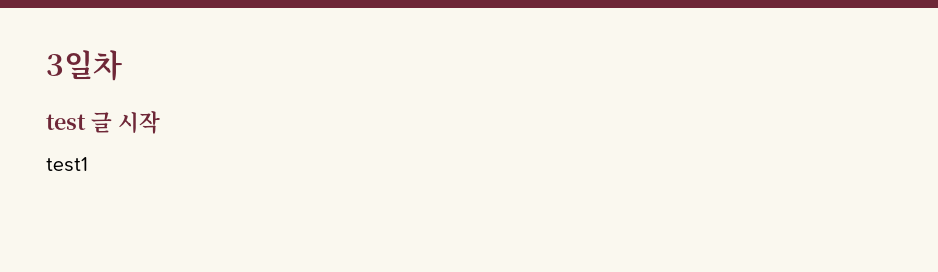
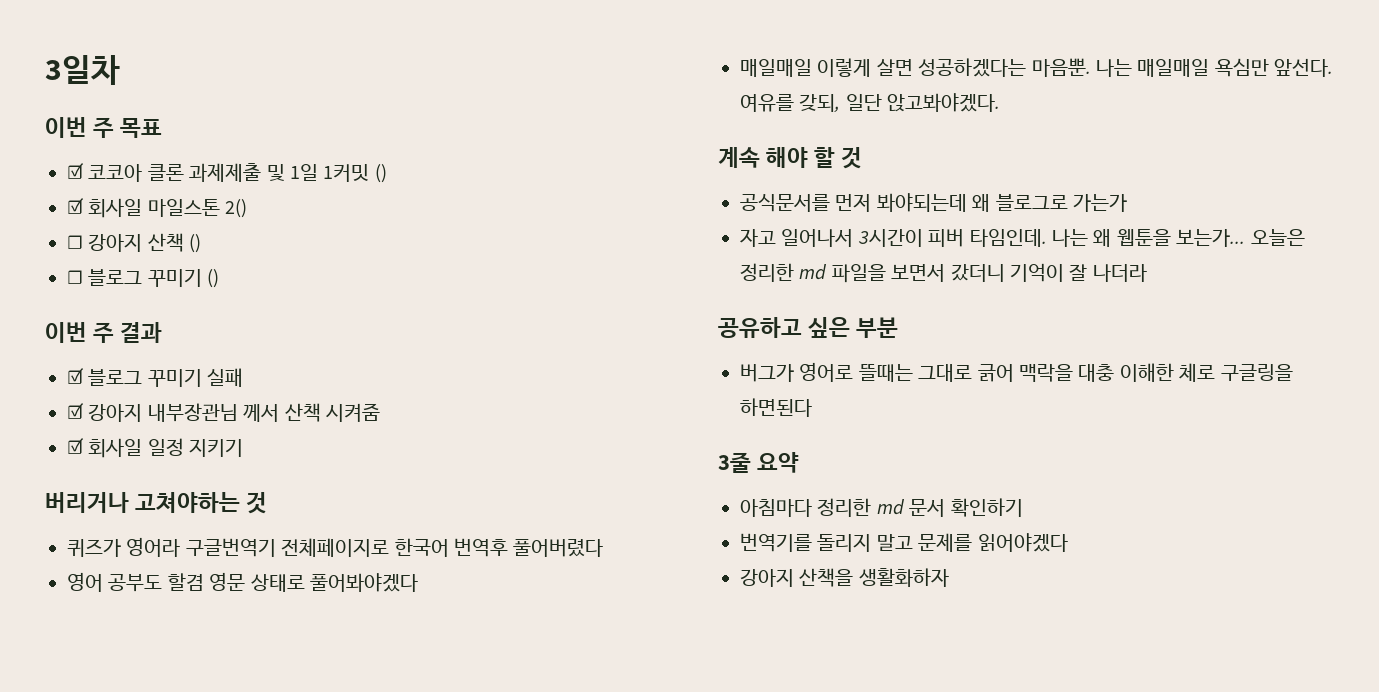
[46,111,160,134] [46,157,88,172] test 글 시작 // test1 -> [45,117,163,138] [67,163,387,183] [67,198,248,218] [67,233,202,253] [67,269,220,288] [45,322,163,343] [67,368,244,387] [67,403,380,422] [67,438,244,458] [45,492,268,514] [67,537,604,557] [67,572,418,592] [740,58,1334,77] [740,93,1001,112] [718,147,863,169] [740,193,1127,212] [740,229,1305,247] [740,263,1147,283] [718,317,899,338] [740,362,1293,382] [740,398,812,417] [718,452,800,473] [740,498,1023,517] [740,533,1068,552] [740,568,949,587] 이번 주 목표 // ☑ 코코아 클론 과제제출 및 1일 1커밋 () // ☑ 회사일 마일스톤 2() // ☐ 강아지 산책 () // ☐ 블로그 꾸미기 () // 이번 주 결과 // ☑ 블로그 꾸미기 실패 // ☑ 강아지 내부장관님 께서 산책 시켜줌 // ☑ 회사일 일정 지키기 // 버리거나 고쳐야하는 것 // 퀴즈가 영어라 구글번역기 전체페이지로 한국어 번역후 풀어버렸다 // 영어 공부도 할겸 영문 상태로 풀어봐야겠다 // 매일매일 이렇게 살면 성공하겠다는 마음뿐. 나는 매일매일 욕심만 앞선다. 여유를 갖되, 일단 앉고봐야겠다. // 계속 해야 할 것 // 공식문서를 먼저 봐야되는데 왜 블로그로 가는가 // 자고 일어나서 3시간이 피버 타임인데. 나는 왜 웹툰을 보는가... 오늘은 정리한 md 파일을 보면서 갔더니 기억이 잘 나더라 // 공유하고 싶은 부분 // 버그가 영어로 뜰때는 그대로 긁어 맥락을 대충 이해한 체로 구글링을 하면된다 // 3줄 요약 // 아침마다 정리한 md 문서 확인하기 // 번역기를 돌리지 말고 문제를 읽어야겠다 // 강아지 산책을 생활화하자

